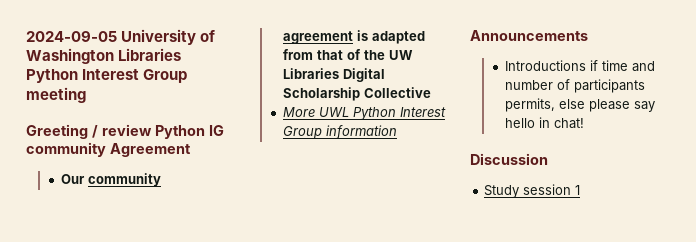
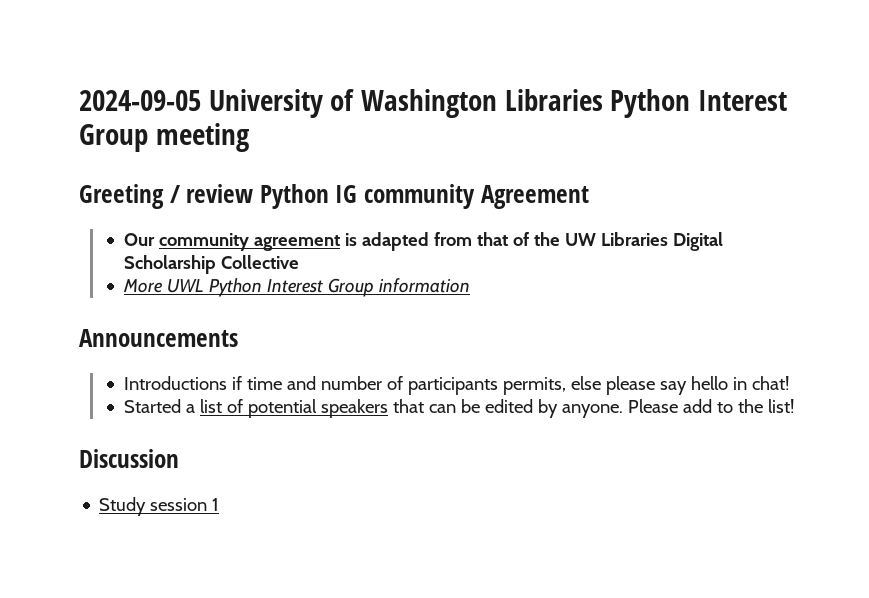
(585, 123) none -> [123,399,794,418] // Started a list of potential speakers that can be edited by anyone. Please add to the list!

